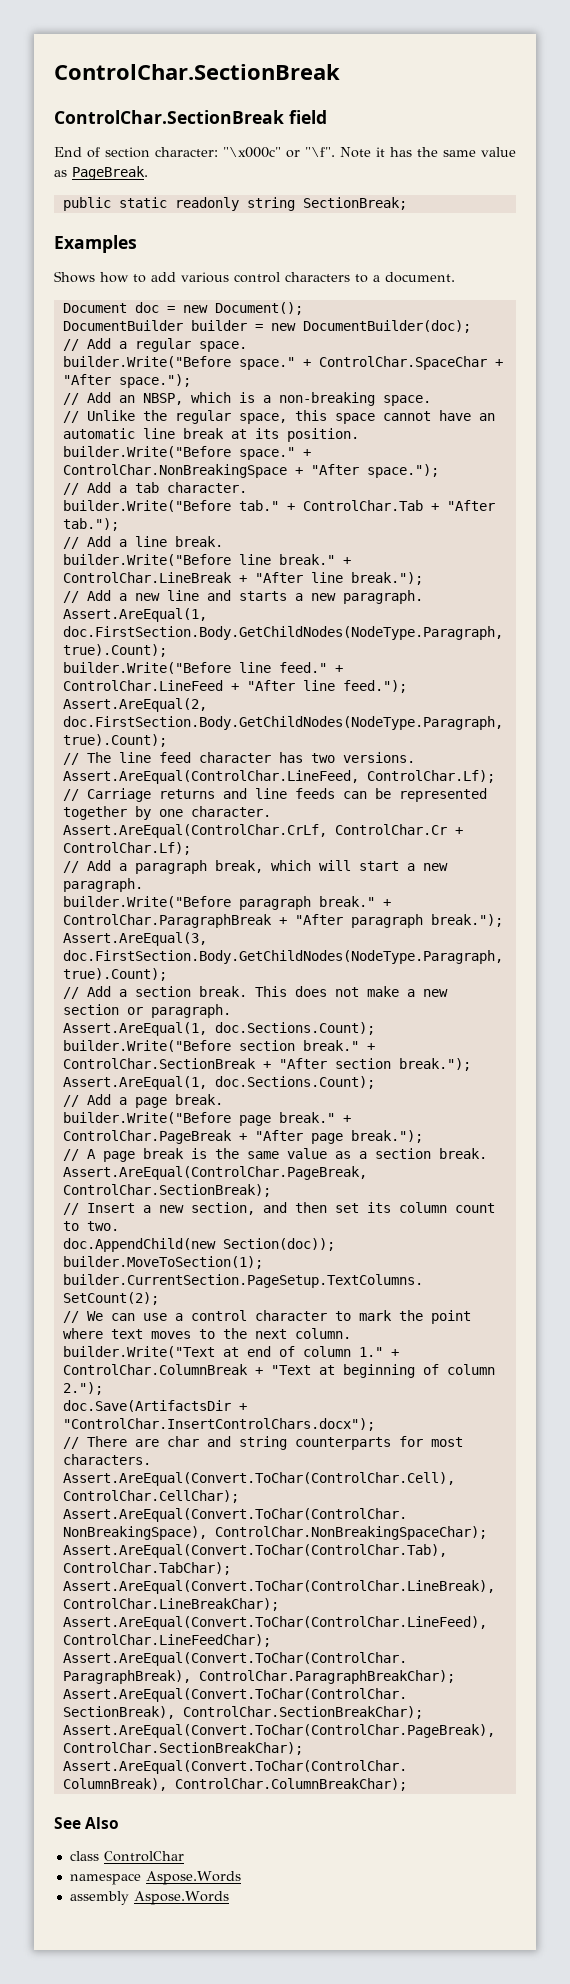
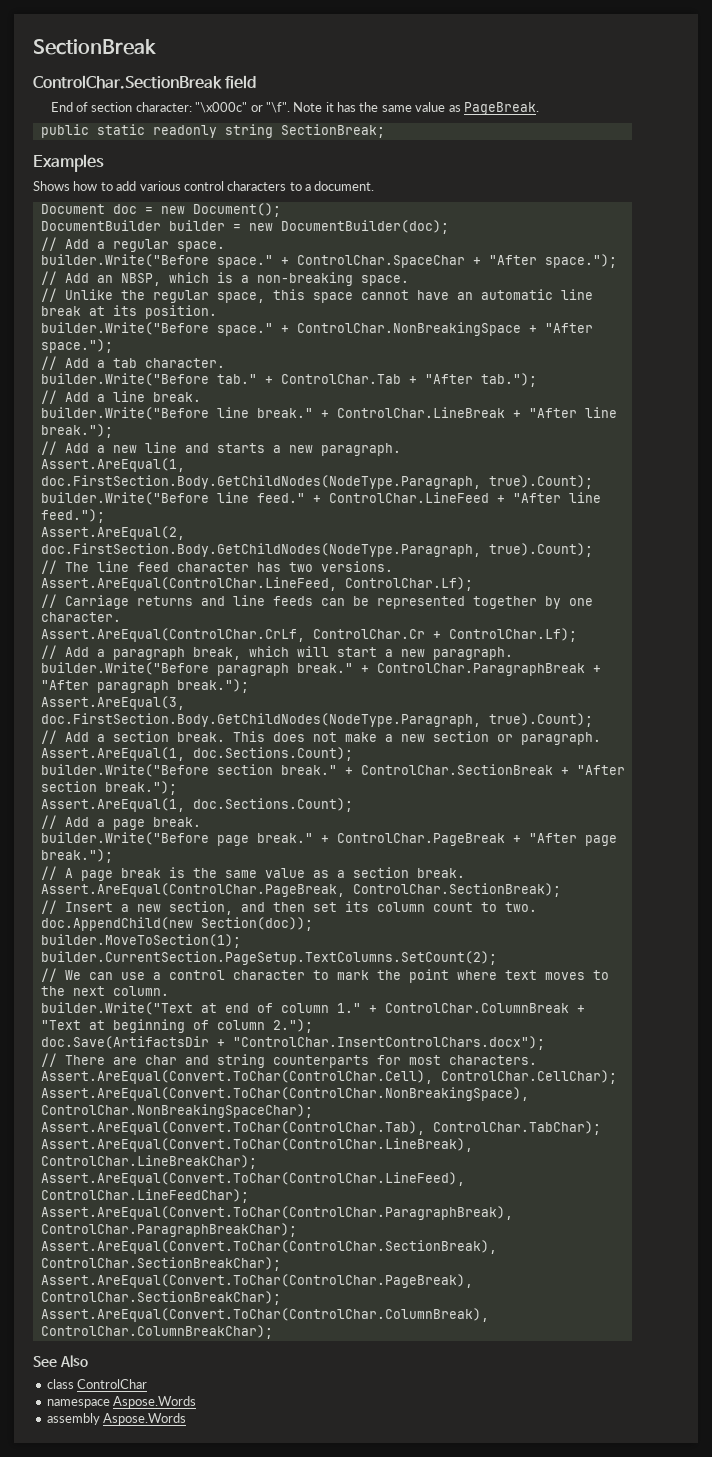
[54,64,340,80] ControlChar.SectionBreak -> [33,39,156,55] SectionBreak

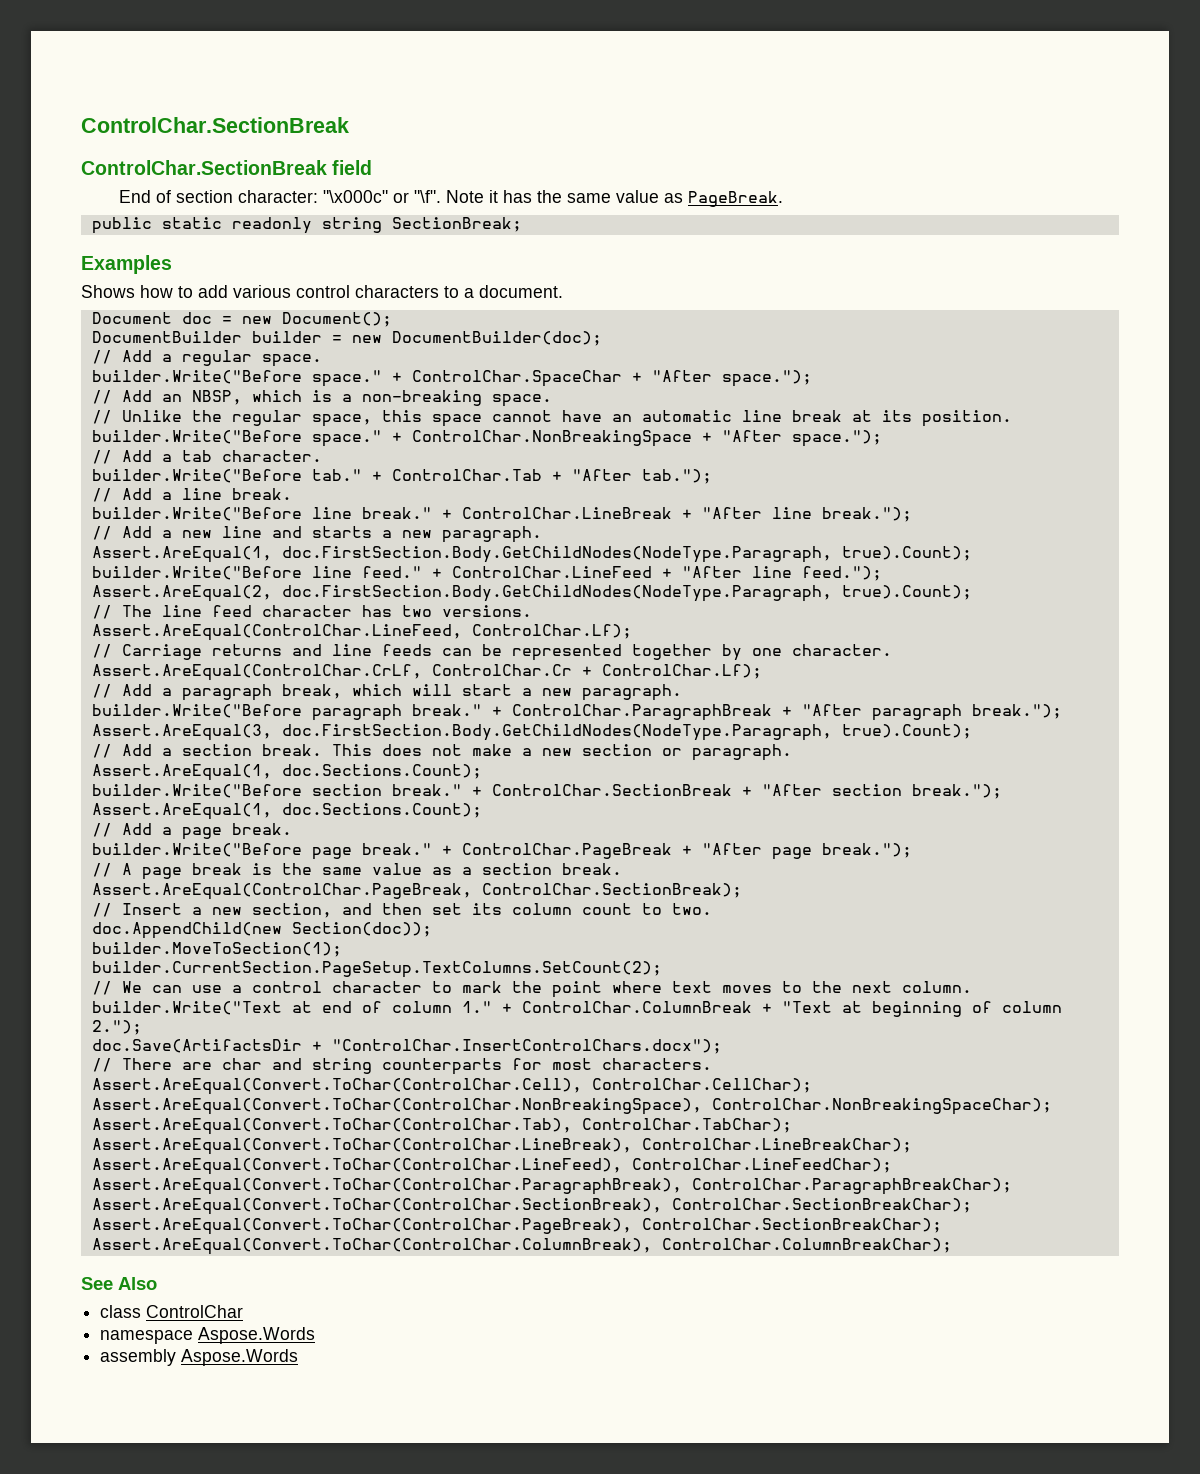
[33,39,156,55] SectionBreak -> [81,117,349,133] ControlChar.SectionBreak

